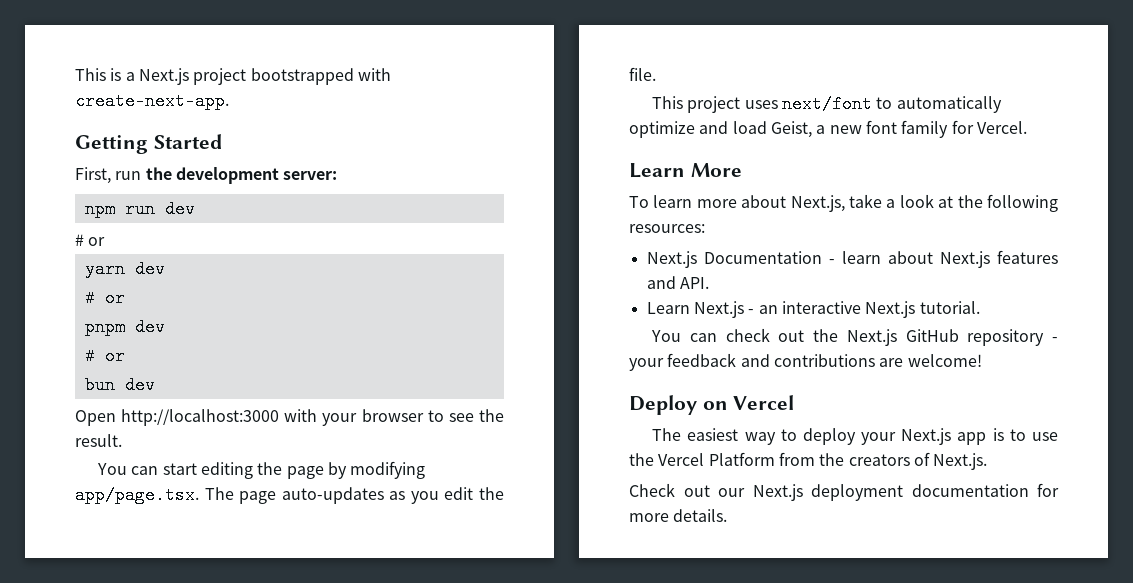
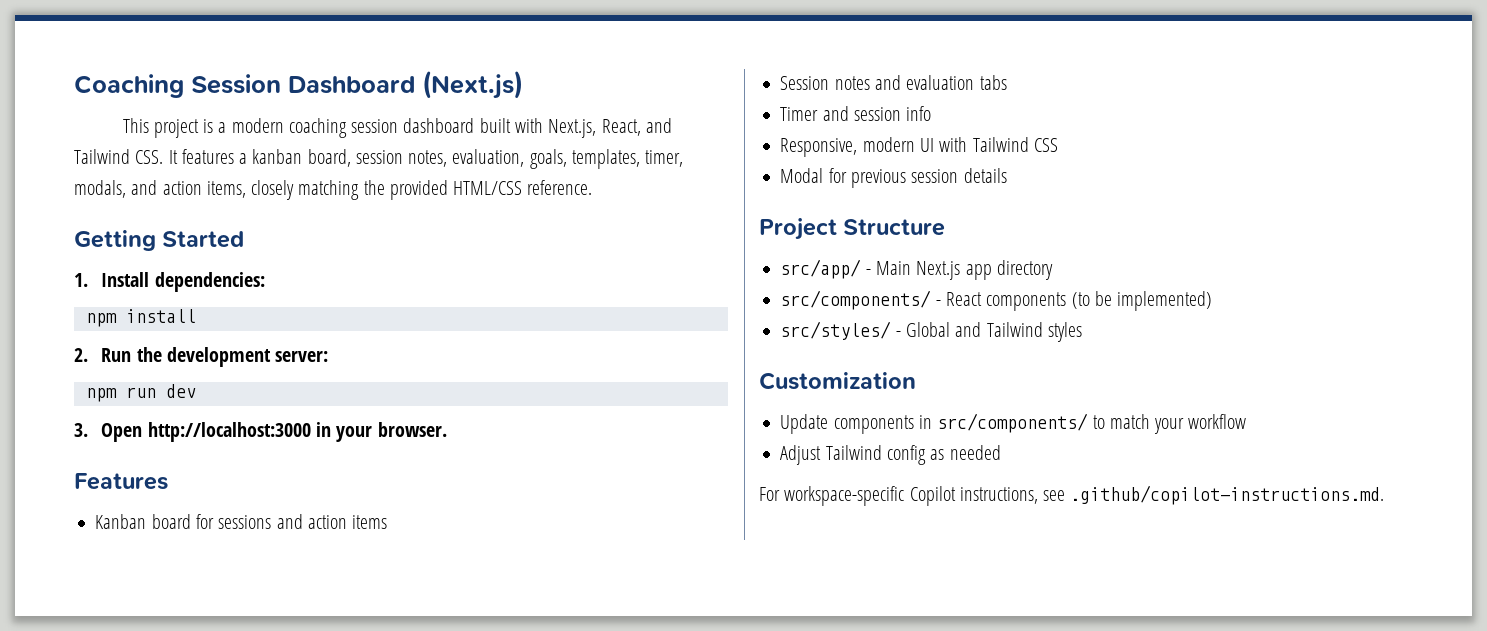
[75,68,391,85] [75,92,229,110] [75,134,222,154] [75,167,142,184] This is a Next.js project bootstrapped with create-next-app. // Getting Started // First, run -> [74,70,523,99] [122,118,672,138] [74,149,684,169] [74,180,593,200] [74,230,245,251] [74,272,265,292] [85,309,196,327] [74,348,132,362] Coaching Session Dashboard (Next.js) // This project is a modern coaching session dashboard built with Next.js, React, and Tailwind CSS. It features a kanban board, session notes, evaluation, goals, templates, timer, modals, and action items, closely matching the provided HTML/CSS reference. // Getting Started // 1. Install dependencies: // npm install // 2. Run
[75,234,106,246] [84,260,165,278] [84,289,125,307] [84,318,165,336] [84,347,125,365] [84,376,155,394] [75,409,505,426] [75,434,122,447] [97,461,426,479] [75,486,504,504] [629,67,656,81] [652,95,1002,113] [629,120,1027,138] [629,163,742,178] [629,194,1058,212] [629,224,705,233] [646,250,1058,268] [646,276,709,289] [646,301,980,318] [651,328,1058,346] [629,353,982,371] [629,395,795,415] [652,428,1058,445] [629,452,988,470] [629,483,1059,501] [629,509,728,522] # or // yarn dev // # or // pnpm dev // # or // bun dev // Open http://localhost:3000 with your browser to see the result. // You can start editing the page by modifying app/page.tsx. The page auto-updates as you edit the file. // This project uses next/font to automatically optimize and load Geist, a new font family for Vercel. // Learn More // To learn more about Next.js, take a look at the following resources: // Next.js Documentation - learn about Next.js features and API. // Learn Next.js - an interactive Next.js tutorial. // You can check out the Next.js GitHub repository - your feedback and contributions are welcome! // Deploy on Vercel // The easiest way to deploy your Next.js app is to use the Vercel Platform from the creators of Next.js. // Check out our Next.js deployment documentation for more details. -> [74,422,447,442] [74,473,168,490] [95,514,388,529] [780,75,1007,90] [780,106,932,121] [780,137,1058,157] [780,168,1007,188] [759,218,946,240] [780,259,1053,280] [780,290,1213,311] [780,321,1082,342] [759,372,916,390] [780,413,1247,434] [780,445,1001,465] [759,485,1385,506] 3. Open http://localhost:3000 in your browser. // Features // Kanban board for sessions and action items // Session notes and evaluation tabs // Timer and session info // Responsive, modern UI with Tailwind CSS // Modal for previous session details // Project Structure // src/app/ - Main Next.js app directory // src/components/ - React components (to be implemented) // src/styles/ - Global and Tailwind styles // Customization // Update components in src/components/ to match your workflow // Adjust Tailwind config as needed // For workspace-specific Copilot instructions, see .github/copilot-instructions.md.

